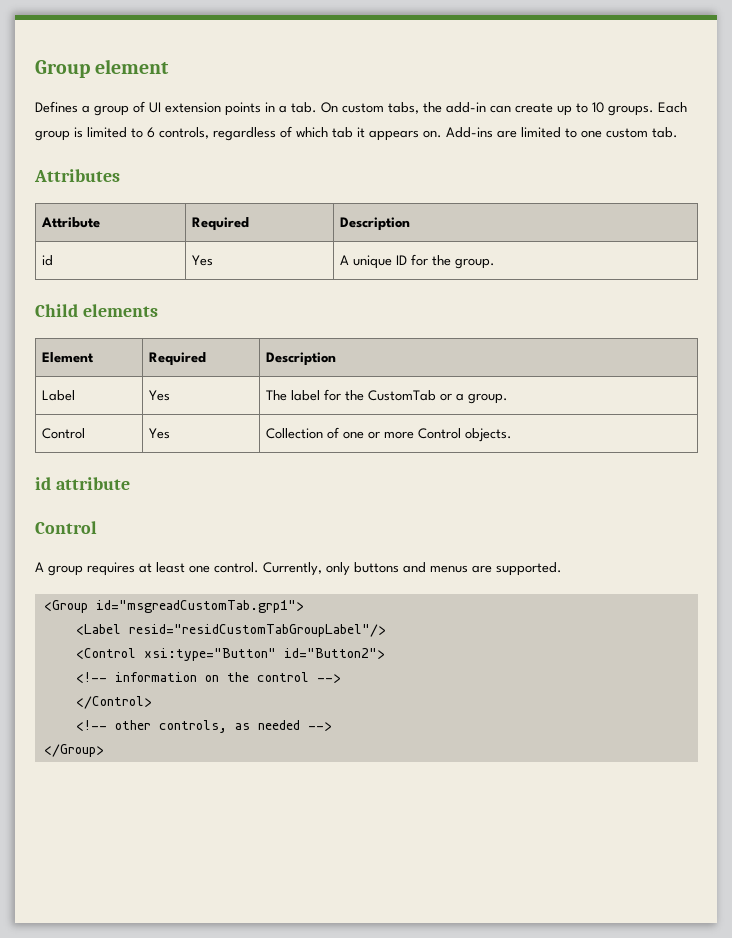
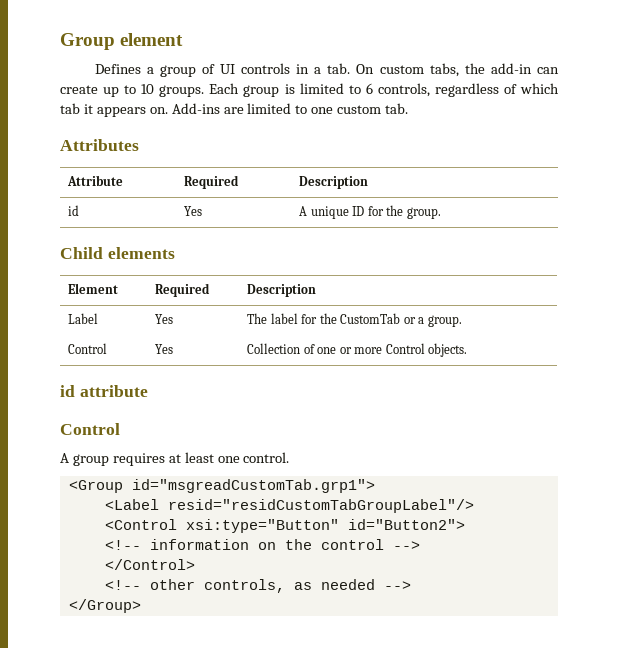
[165,102,261,116] extension points -> [241,63,291,74] controls
[263,562,562,576] Currently, only buttons and menus are supported. -> (290, 457) none

